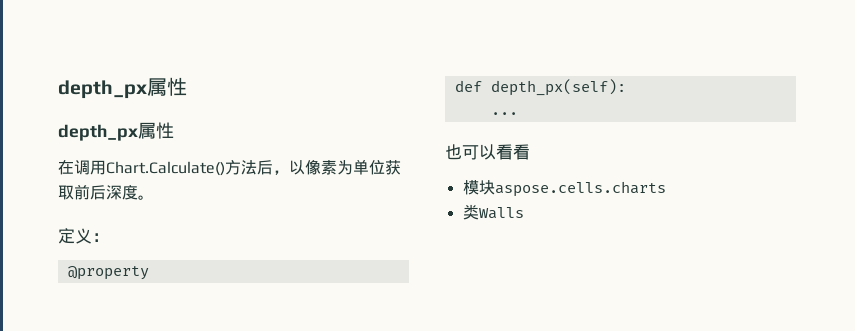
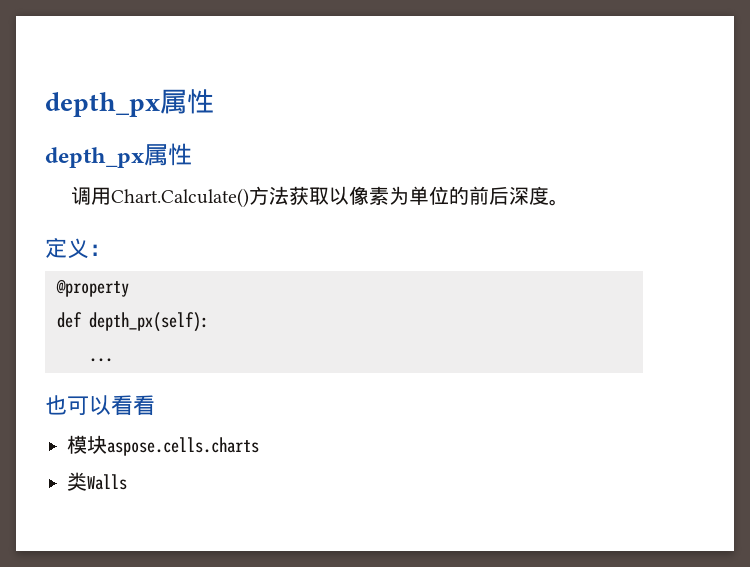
[58,160,74,175] 在 -> (192, 154) none
[257,160,289,175] 后， -> [289,186,330,205] 获取
[385,160,401,175] [58,185,74,200] 获取 -> [449,186,470,205] 的

